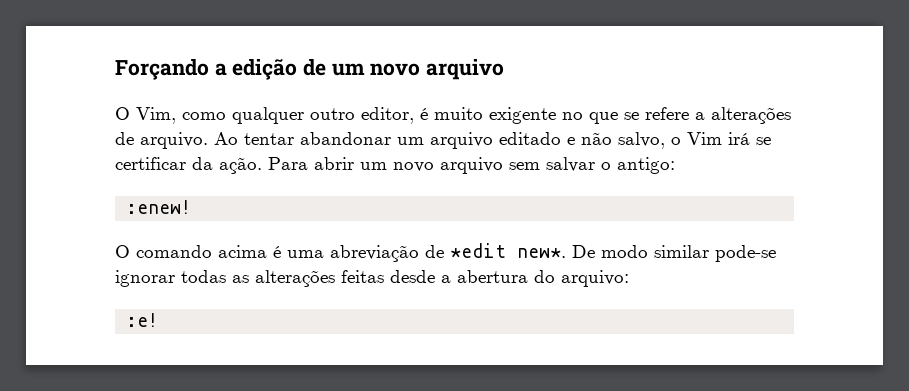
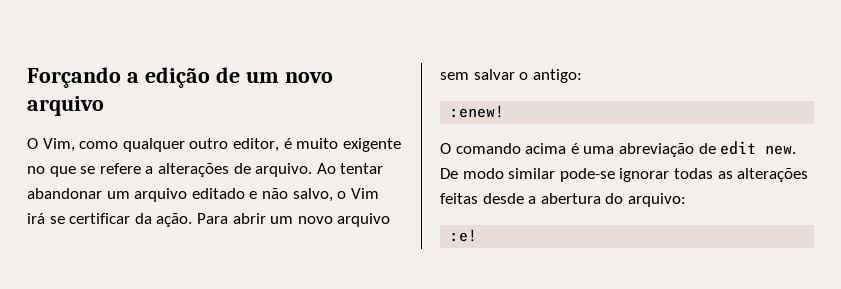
[450,243,566,258] *edit new*. -> [720,141,797,155] edit new.

